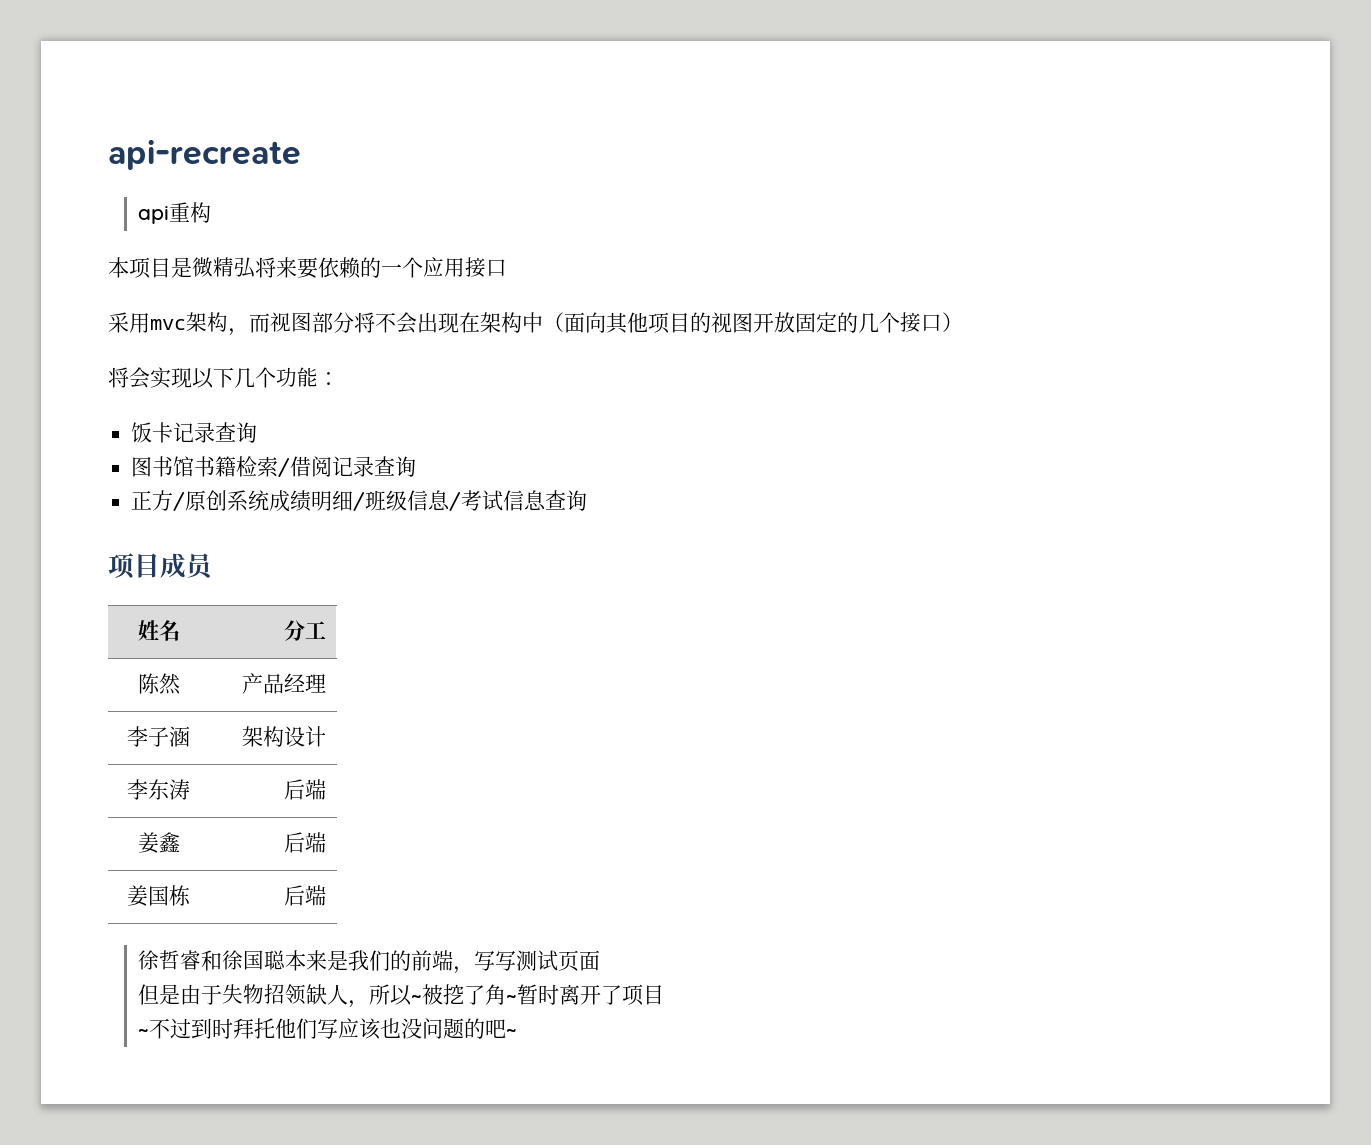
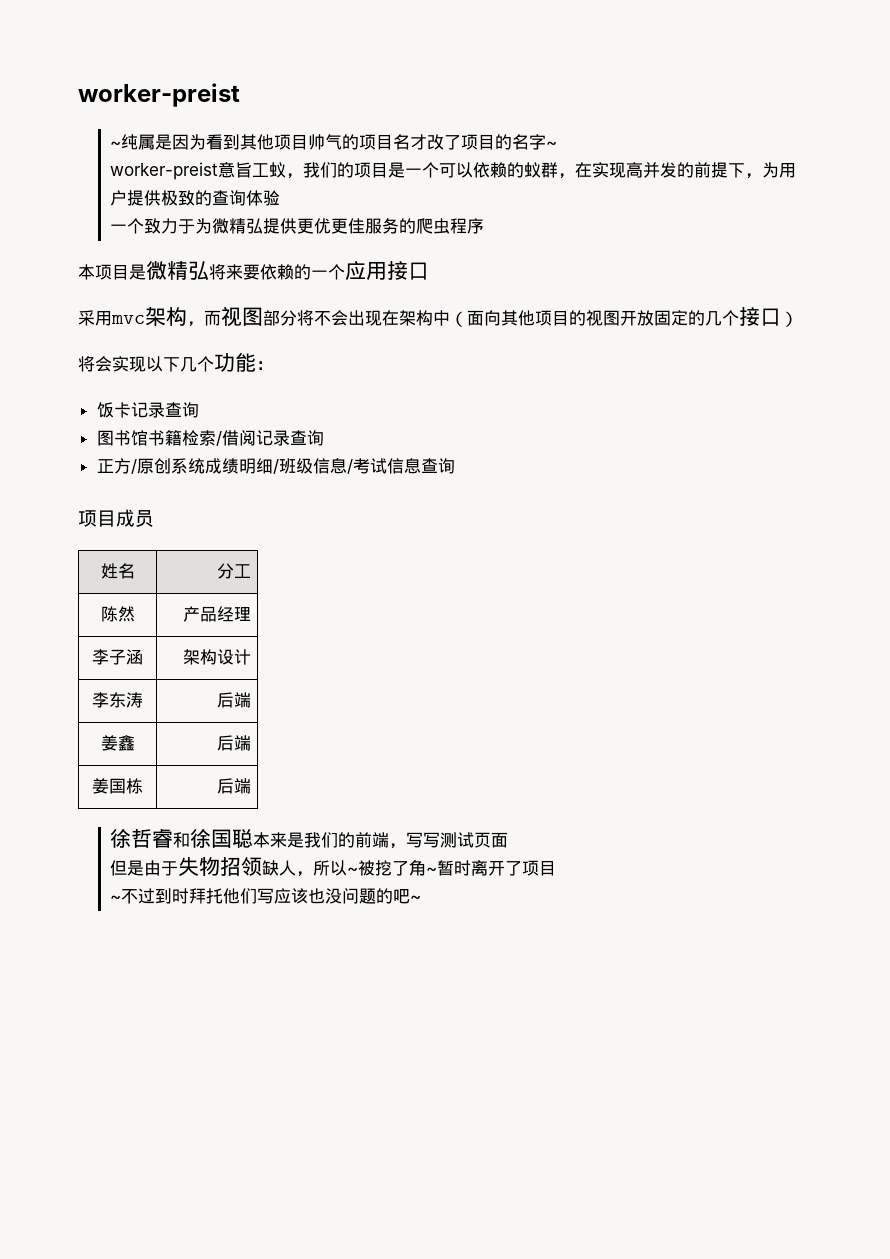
[108,139,301,170] [138,202,212,224] api-recreate // api重构 -> [78,83,240,107] [110,134,558,150] [110,162,797,180] [110,190,281,206] [110,218,485,234] worker-preist // ~纯属是因为看到其他项目帅气的项目名才改了项目的名字~ // worker-preist意旨工蚁，我们的项目是一个可以依赖的蚁群，在实现高并发的前提下，为用户提供极致的查询体验 // 一个致力于为微精弘提供更优更佳服务的爬虫程序

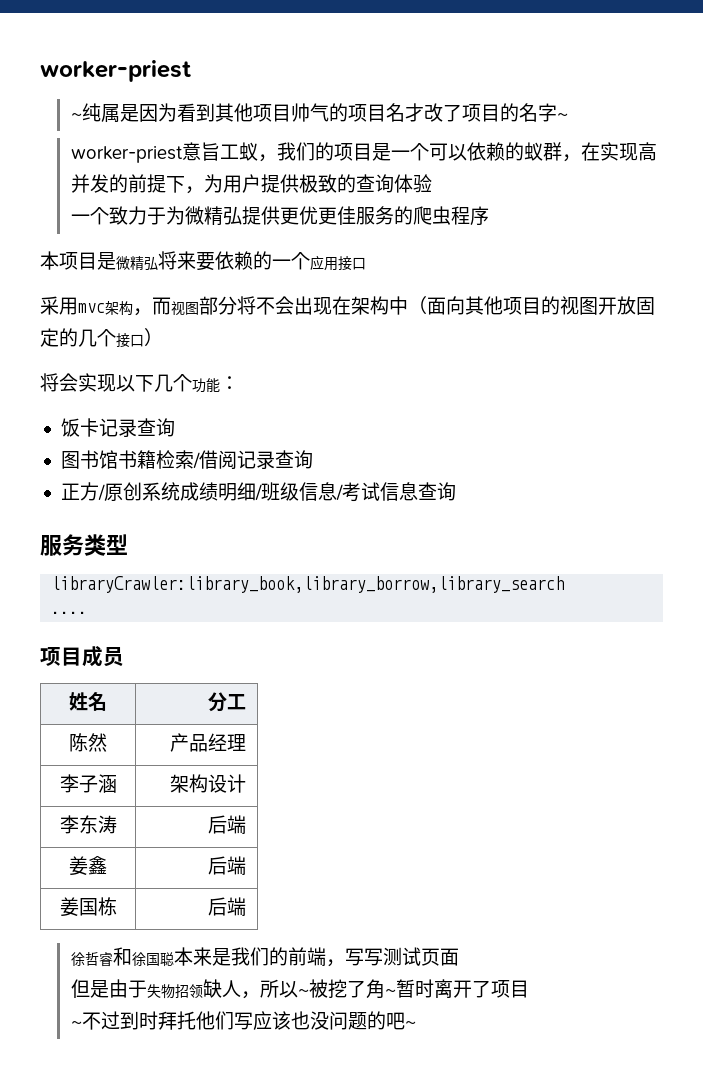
[78,83,240,107] worker-preist -> [40,60,191,82] worker-priest
[110,162,219,180] worker-preist -> [70,146,183,163] worker-priest
(455, 466) none -> [40,534,128,556] [51,576,565,593] [51,611,88,614] // 服务类型 // libraryCrawler:library_book,library_borrow,library_search // ....

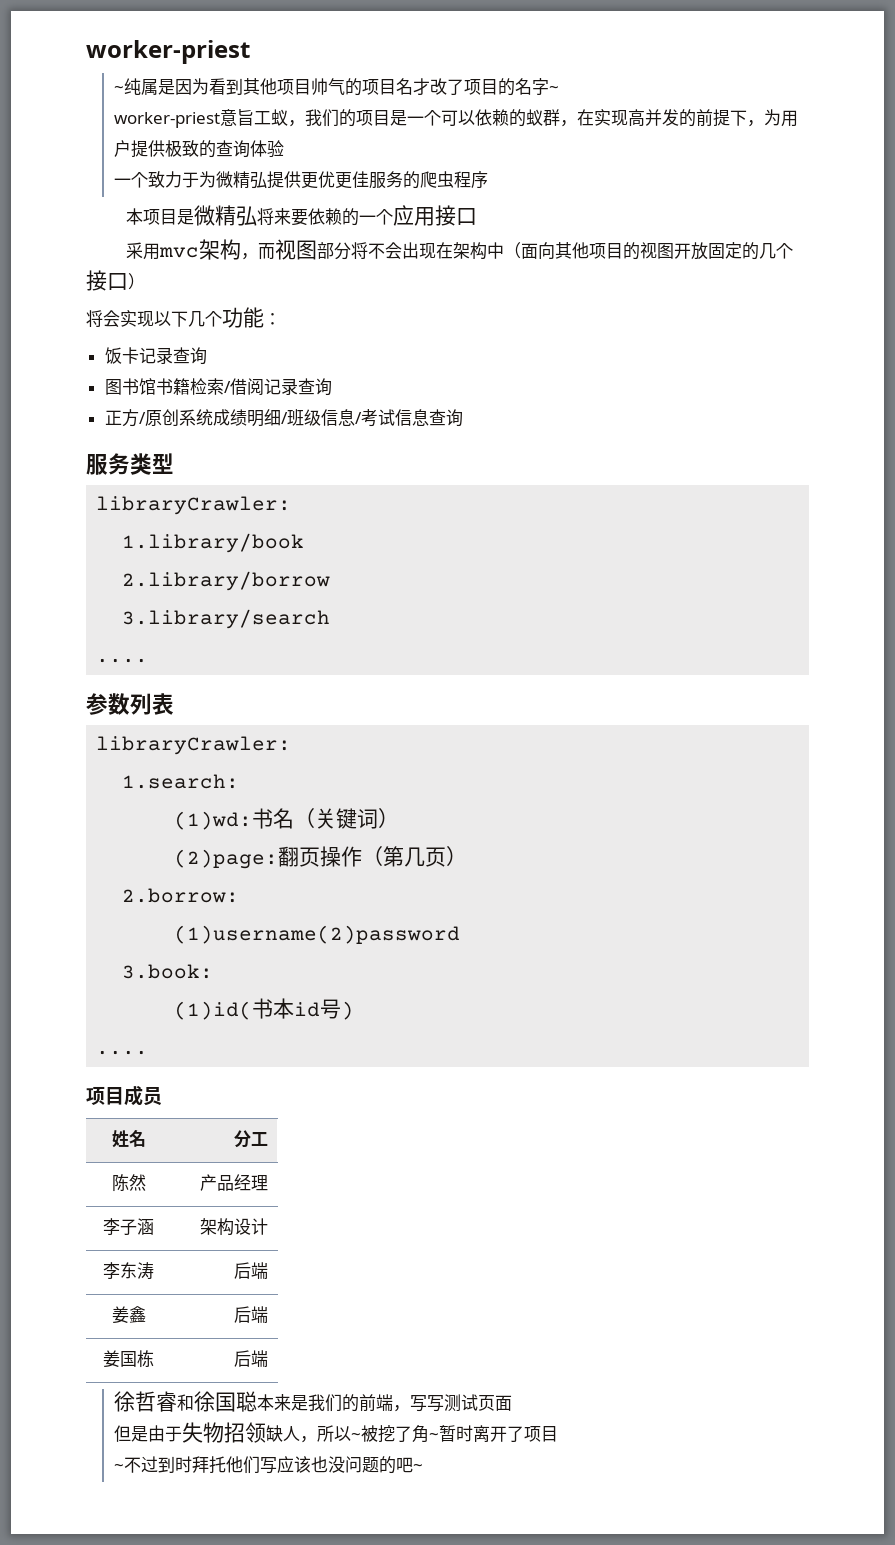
[51,576,565,593] libraryCrawler:library_book,library_borrow,library_search -> [96,496,292,515] [122,533,305,553] [122,571,331,591] [122,609,331,629] [96,658,149,663] [86,693,174,715] [96,736,292,755] [122,774,240,789] [174,808,400,830] [174,846,468,869] [122,888,240,903] [174,925,461,944] [122,964,214,979] [174,998,355,1020] libraryCrawler: // 1.library/book // 2.library/borrow // 3.library/search // .... // 参数列表 // libraryCrawler: // 1.search: // (1)wd:书名（关键词） // (2)page:翻页操作（第几页） // 2.borrow: // (1)username(2)password // 3.book: // (1)id(书本id号)

